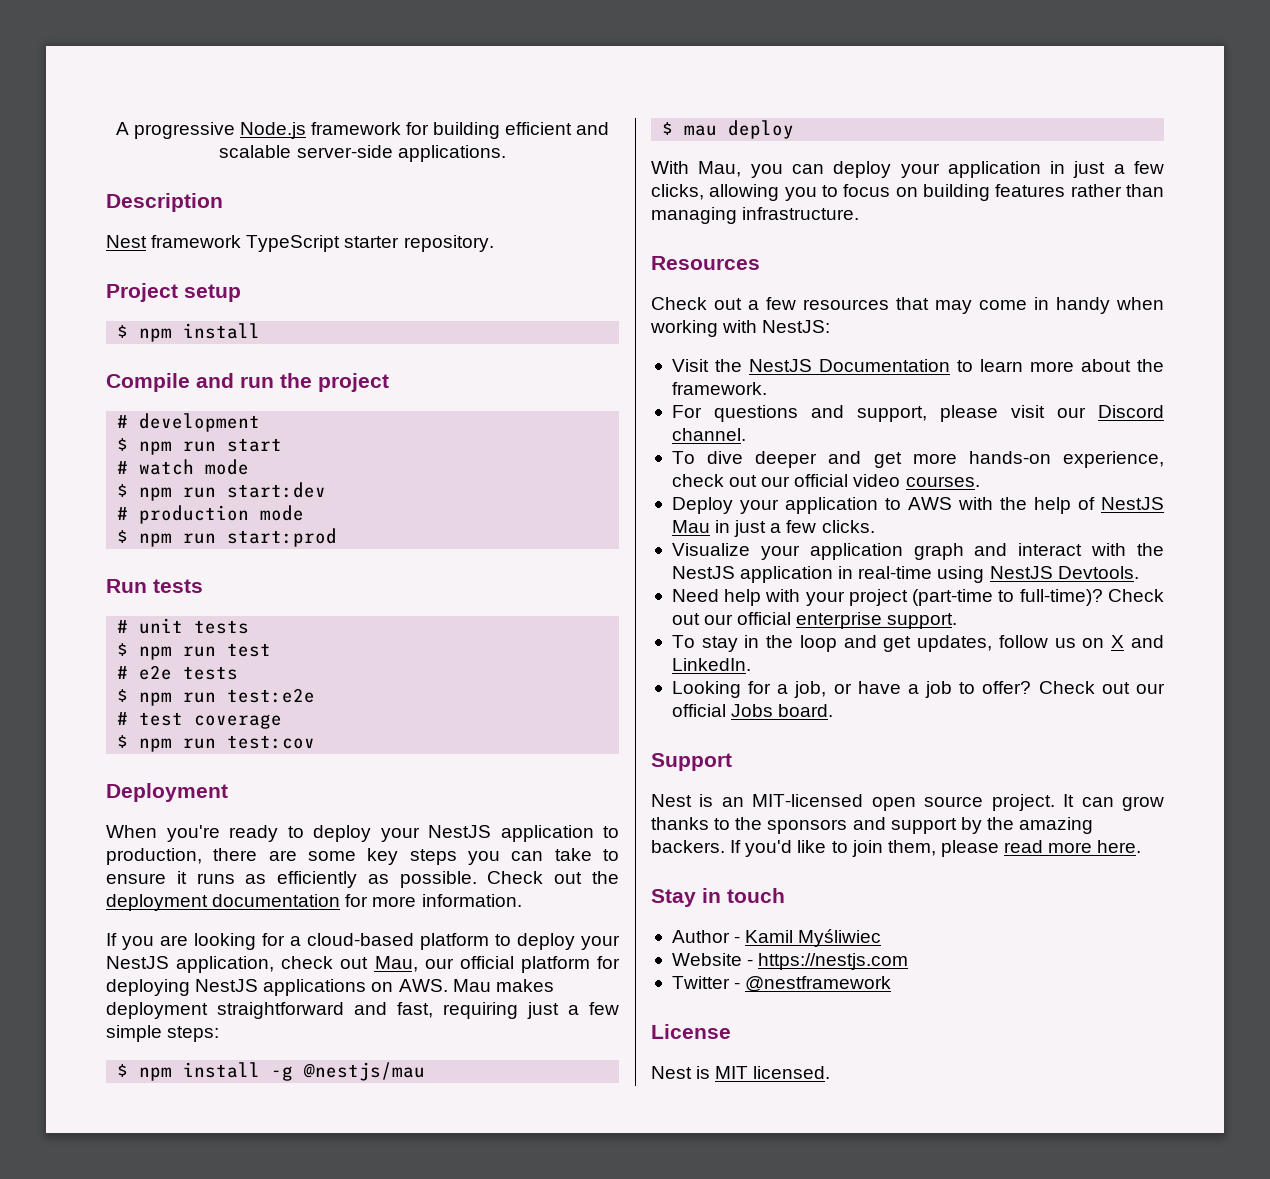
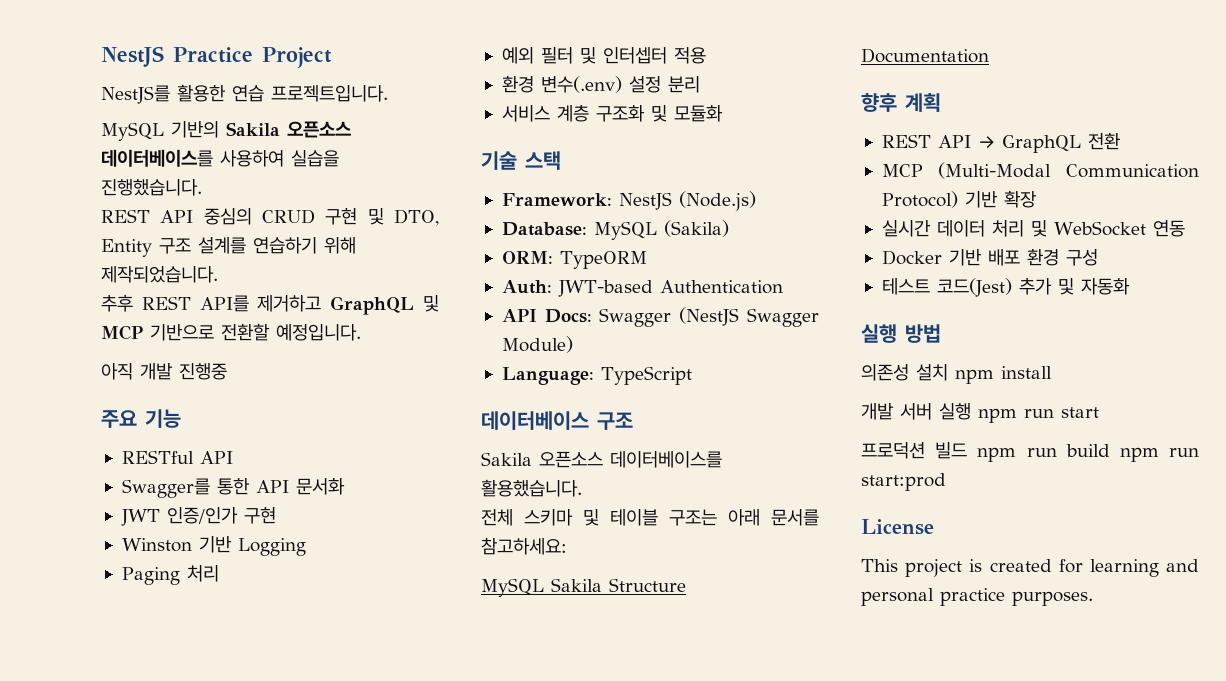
[115,122,610,139] [219,145,506,162] [106,193,223,212] [106,235,494,252] [106,283,241,302] [117,323,261,342] [106,373,389,392] [117,413,261,432] [117,438,283,455] [117,459,250,475] [117,482,327,501] [117,505,305,524] [117,528,338,547] [106,579,203,593] [117,618,250,634] [117,643,272,660] [117,665,239,680] [117,688,316,706] [117,712,283,729] [117,735,316,752] [106,783,228,802] [106,825,619,842] [106,848,619,865] [106,871,619,888] [106,894,522,911] [106,933,620,950] [106,956,620,973] [106,979,554,996] [106,1002,619,1019] [106,1025,220,1042] [117,1062,426,1081] [662,120,795,139] [651,161,1164,178] [651,184,1164,201] [651,207,860,224] [651,256,760,270] [651,297,1164,314] [650,320,831,337] [671,359,1164,372] [671,382,767,395] [671,405,1164,422] [671,428,746,441] [671,451,1164,468] [671,474,980,487] [671,497,1164,514] [671,520,875,537] [671,543,1164,560] [671,566,1139,583] [671,589,1164,606] [671,612,958,629] [671,635,1164,652] [671,658,751,671] [671,681,1165,698] [671,704,834,717] [651,753,732,771] [651,794,1164,811] [651,817,1094,834] [651,840,1142,857] [651,888,785,907] [671,929,882,947] [671,953,909,970] [671,976,892,992] [651,1024,731,1039] [651,1066,831,1079] A progressive Node.js framework for building efficient and scalable server-side applications. // Description // Nest framework TypeScript starter repository. // Project setup // $ npm install // Compile and run the project // # development // $ npm run start // # watch mode // $ npm run start:dev // # production mode // $ npm run start:prod // Run tests // # unit tests // $ npm run test // # e2e tests // $ npm run test:e2e // # test coverage // $ npm run test:cov // Deployment // When you're ready to deploy your NestJS application to production, there are some key steps you can take to ensure it runs as efficiently as possible. Check out the deployment documentation for more information. // If you are looking for a cloud-based platform to deploy your NestJS application, check out Mau, our official platform for deploying NestJS applications on AWS. Mau makes deployment straightforward and fast, requiring just a few simple steps: // $ npm install -g @nestjs/mau // $ mau deploy // With Mau, you can deploy your application in just a few clicks, allowing you to focus on building features rather than managing infrastructure. // Resources // Check out a few resources that may come in handy when working with NestJS: // Visit the NestJS Documentation to learn more about the framework. // For questions and support, please visit our Discord channel. // To dive deeper and get more hands-on experience, check out our official video courses. // Deploy your application to AWS with the help of NestJS Mau in just a few clicks. // Visualize your application graph and interact with the NestJS application in real-time using NestJS Devtools. // Need help with your project (part-time to full-time)? Check out our official enterprise support. // To stay in the loop and get updates, follow us on X and LinkedIn. // Looking for a job, or have a job to offer? Check out our official Jobs board. // Support // Nest is an MIT-licensed open source project. It can grow thanks to the sponsors and support by the amazing backers. If you'd like to join them, please read more here. // Stay in touch // Author - Kamil Myśliwiec // Website - https://nestjs.com // Twitter - @nestframework // License // Nest is MIT licensed. -> [101,46,332,68] [101,84,388,104] [101,121,351,141] [101,149,339,167] [101,179,202,196] [101,208,439,226] [101,237,356,257] [101,266,218,283] [101,294,440,315] [101,323,361,341] [101,363,227,380] [101,409,181,428] [121,450,233,464] [121,478,345,498] [120,507,276,526] [121,536,306,556] [121,565,219,585] [501,47,706,64] [501,75,700,93] [501,104,723,122] [481,151,561,170] [501,191,756,211] [501,220,729,240] [501,251,647,269] [501,280,783,297] [501,307,819,327] [501,336,573,353] [501,366,692,385] [481,411,633,430] [481,451,722,468] [481,479,582,497] [481,509,819,526] [481,537,567,555] [481,578,686,597] [861,48,989,63] [861,93,941,112] [881,132,1120,153] [881,162,1199,179] [881,190,1037,208] [881,220,1185,237] [881,248,1098,266] [881,278,1130,297] [861,324,941,343] [861,364,1052,384] [861,403,1099,423] [861,442,1199,462] [861,473,946,491] [861,519,934,535] [861,559,1199,577] [861,588,1093,606] NestJS Practice Project // NestJS를 활용한 연습 프로젝트입니다. // MySQL 기반의 Sakila 오픈소스 데이터베이스를 사용하여 실습을 진행했습니다. // REST API 중심의 CRUD 구현 및 DTO, Entity 구조 설계를 연습하기 위해 제작되었습니다. // 추후 REST API를 제거하고 GraphQL 및 MCP 기반으로 전환할 예정입니다. // 아직 개발 진행중 // 주요 기능 // RESTful API // Swagger를 통한 API 문서화 // JWT 인증/인가 구현 // Winston 기반 Logging // Paging 처리 // 예외 필터 및 인터셉터 적용 // 환경 변수(.env) 설정 분리 // 서비스 계층 구조화 및 모듈화 // 기술 스택 // Framework: NestJS (Node.js) // Database: MySQL (Sakila) // ORM: TypeORM // Auth: JWT-based Authentication // API Docs: Swagger (NestJS Swagger Module) // Language: TypeScript // 데이터베이스 구조 // Sakila 오픈소스 데이터베이스를 활용했습니다. // 전체 스키마 및 테이블 구조는 아래 문서를 참고하세요: // MySQL Sakila Structure Documentation // 향후 계획 // REST API → GraphQL 전환 // MCP (Multi-Modal Communication Protocol) 기반 확장 // 실시간 데이터 처리 및 WebSocket 연동 // Docker 기반 배포 환경 구성 // 테스트 코드(Jest) 추가 및 자동화 // 실행 방법 // 의존성 설치 npm install // 개발 서버 실행 npm run start // 프로덕션 빌드 npm run build npm run start:prod // License // This project is created for learning and personal practice purposes.

